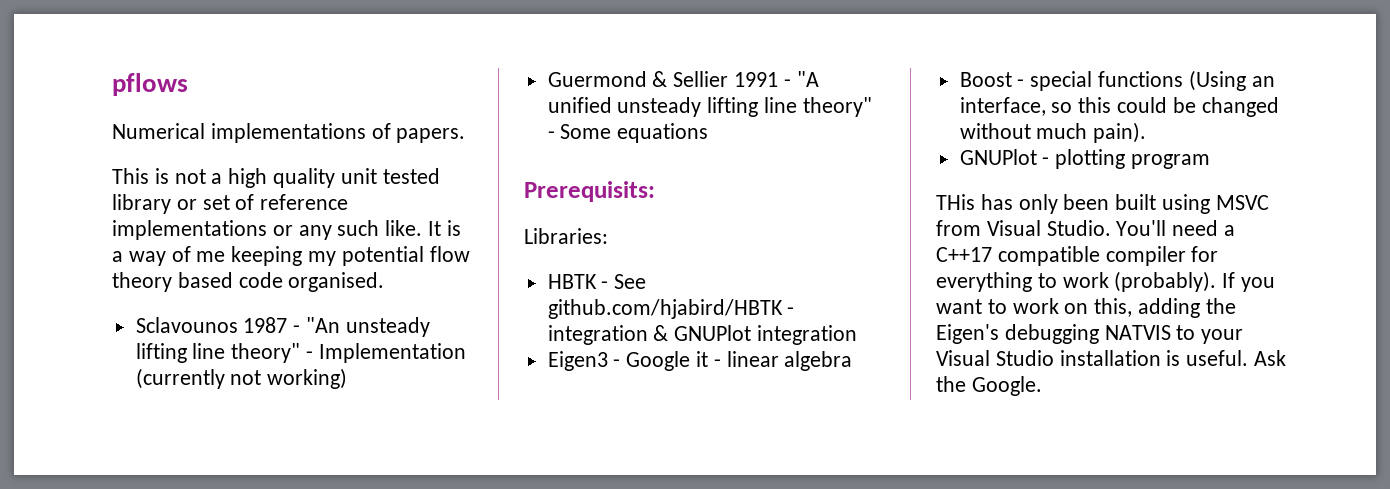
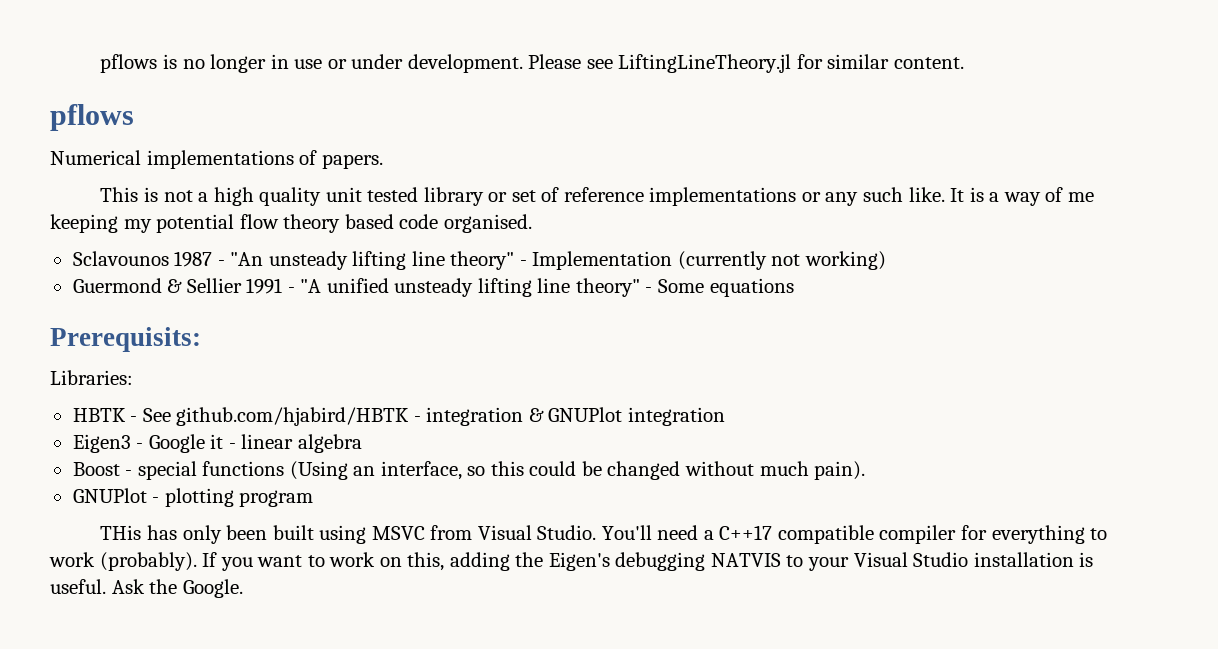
[112,73,188,96] pflows -> [100,54,964,73] [50,104,134,131] pflows is no longer in use or under development. Please see LiftingLineTheory.jl for similar content. // pflows

